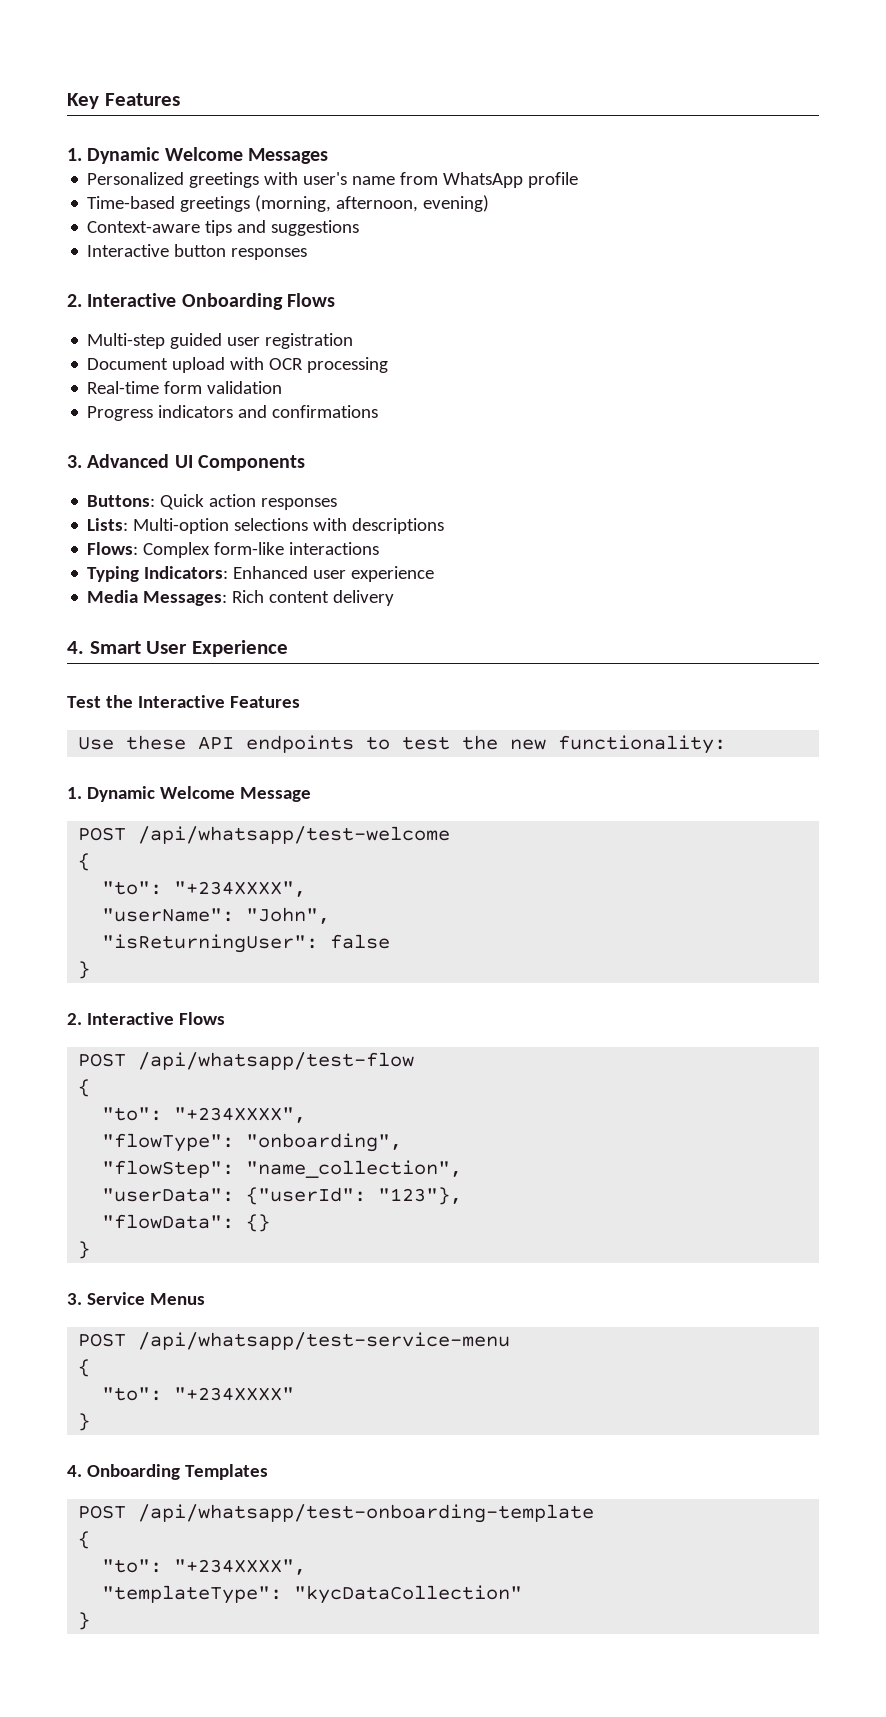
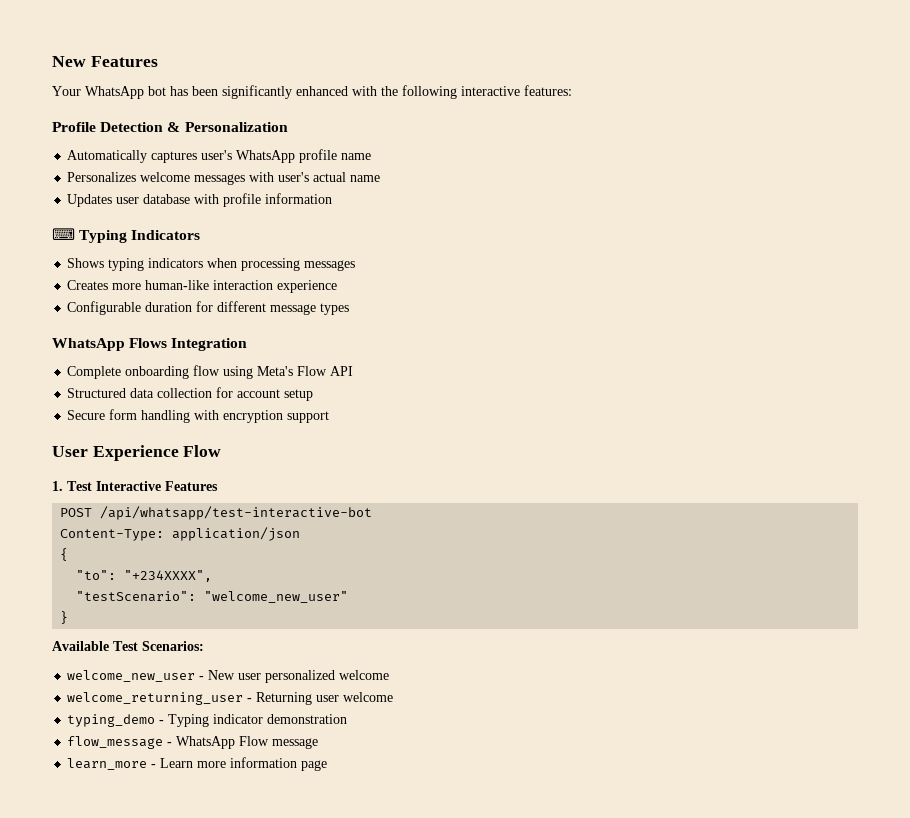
[67,93,180,109] [67,147,328,164] [87,172,260,188] Key Features // 1. Dynamic Welcome Messages // Personalized greetings -> [52,56,158,67] [52,85,572,99] [52,122,288,132] [67,149,372,163] [67,172,246,185] New Features // Your WhatsApp bot has been significantly enhanced with the following interactive features: // Profile Detection & Personalization // Automatically captures user's WhatsApp profile name // Personalizes welcome messages
[352,172,579,188] [87,195,490,212] [87,220,360,236] [87,244,308,260] [67,293,335,310] [87,333,354,349] [87,357,389,373] [87,381,283,394] [87,405,379,421] [67,454,305,471] [87,494,338,510] [87,518,445,534] [87,542,380,558] [87,566,435,582] [87,590,395,606] [67,641,141,654] name from WhatsApp profile // Time-based greetings (morning, afternoon, evening) // Context-aware tips and suggestions // Interactive button responses // 2. Interactive Onboarding Flows // Multi-step guided user registration // Document upload with OCR processing // Real-time form validation // Progress indicators and confirmations // 3. Advanced UI Components // Buttons: Quick action responses // Lists: Multi-option selections with descriptions // Flows: Complex form-like interactions // Typing Indicators: Enhanced user experience // Media Messages: Rich content delivery // 4. Smart -> [313,172,381,182] [67,193,333,207] [52,228,201,243] [67,258,356,271] [67,280,338,293] [67,301,350,315] [52,338,248,351] [67,365,354,379] [67,387,314,401] [67,409,330,423] actual name // Updates user database with profile information // ⌨ Typing Indicators // Shows typing indicators when processing messages // Creates more human-like interaction experience // Configurable duration for different message types // WhatsApp Flows Integration // Complete onboarding flow using Meta's Flow API // Structured data collection for account setup // Secure form handling with encryption support //
[67,695,133,708] // Test the -> [183,445,222,457] [52,481,92,491] Flow // 1. Test
[78,735,727,754] [67,786,311,802] [78,826,451,844] [78,853,91,871] [102,881,307,897] [102,907,331,924] [102,934,391,953] [78,961,91,979] [67,1012,225,1025] [78,1052,415,1070] [78,1079,91,1097] [102,1107,307,1123] [102,1133,403,1152] [102,1160,463,1178] [102,1187,463,1205] [102,1214,271,1232] [78,1241,91,1259] [67,1292,205,1305] [78,1332,511,1350] [78,1359,91,1377] [102,1387,295,1401] [78,1413,91,1431] [67,1464,268,1480] [78,1504,595,1523] [78,1531,91,1549] [102,1559,307,1575] [102,1585,523,1604] [78,1612,91,1630] Use these API endpoints to test the new functionality: // 1. Dynamic Welcome Message // POST /api/whatsapp/test-welcome // { // "to": "+234XXXX", // "userName": "John", // "isReturningUser": false // } // 2. Interactive Flows // POST /api/whatsapp/test-flow // { // "to": "+234XXXX", // "flowType": "onboarding", // "flowStep": "name_collection", // "userData": {"userId": "123"}, // "flowData": {} // } // 3. Service Menus // POST /api/whatsapp/test-service-menu // { // "to": "+234XXXX" // } // 4. Onboarding Templates // POST /api/whatsapp/test-onboarding-template // { // "to": "+234XXXX", // "templateType": "kycDataCollection" // } -> [60,506,373,520] [60,527,301,541] [60,548,69,561] [76,570,213,582] [76,591,349,603] [60,611,69,624] [52,641,204,651] [67,670,390,683] [67,692,394,705] [67,714,348,727] [67,736,319,749] [67,757,328,771] POST /api/whatsapp/test-interactive-bot // Content-Type: application/json // { // "to": "+234XXXX", // "testScenario": "welcome_new_user" // } // Available Test Scenarios: // welcome_new_user - New user personalized welcome // welcome_returning_user - Returning user welcome // typing_demo - Typing indicator demonstration // flow_message - WhatsApp Flow message // learn_more - Learn more information page

